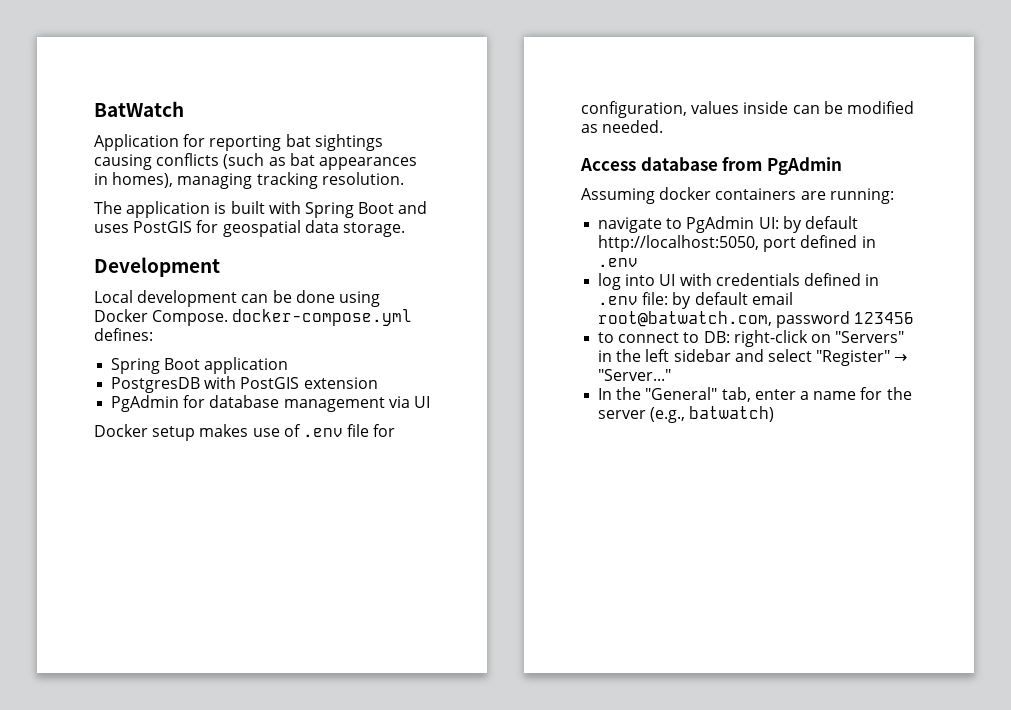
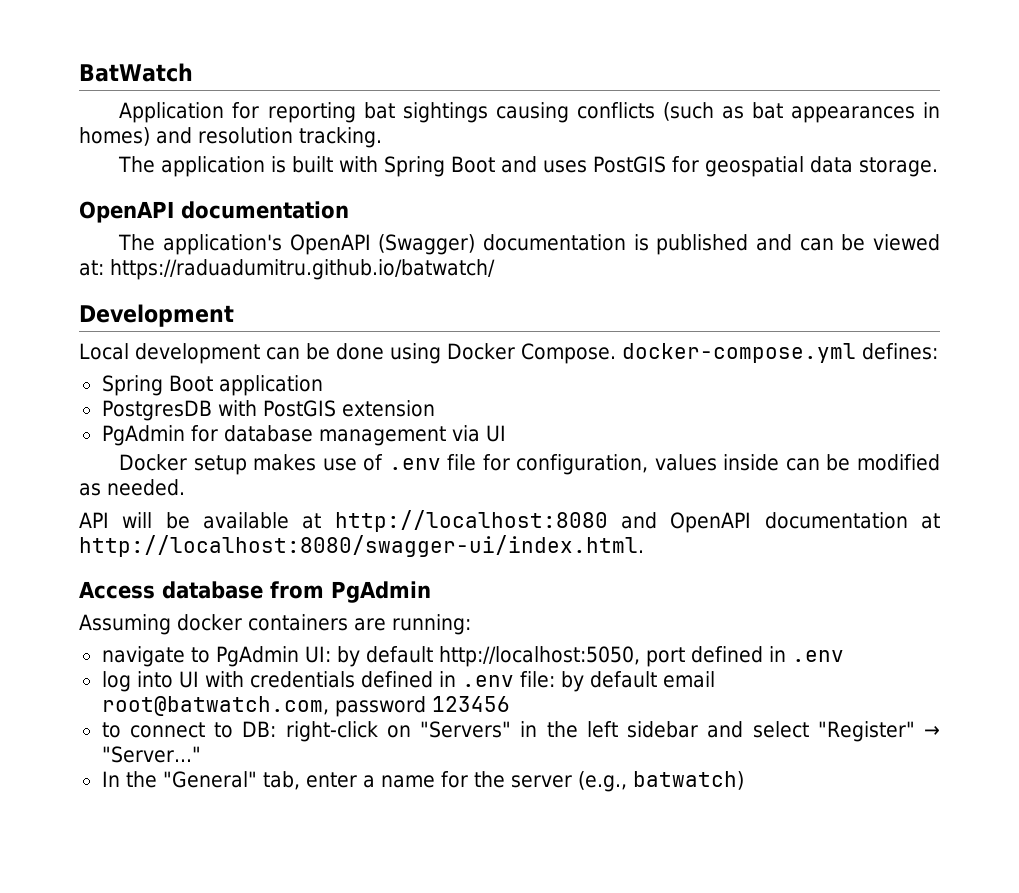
[112,172,404,189] homes), managing tracking resolution. -> [79,127,382,148] homes) and resolution tracking.
(405, 229) none -> [79,201,349,223] [118,234,940,255] [79,259,495,280] // OpenAPI documentation // The application's OpenAPI (Swagger) documentation is published and can be viewed at: https://raduadumitru.github.io/batwatch/
(664, 126) none -> [79,510,941,533] [79,535,644,557] // API will be available at http://localhost:8080 and OpenAPI documentation at http://localhost:8080/swagger-ui/index.html.

